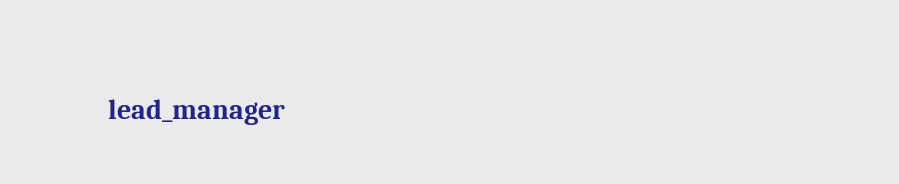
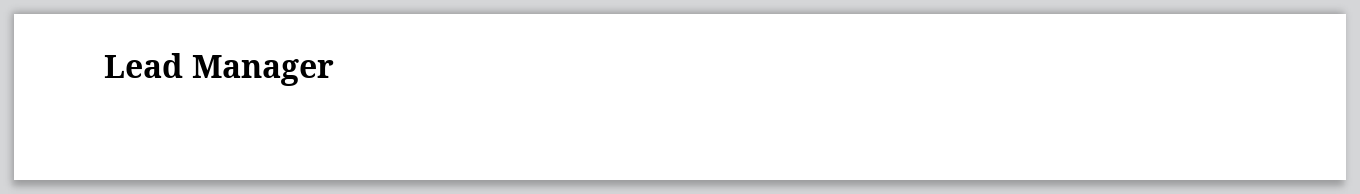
[108,99,285,125] lead_manager -> [104,53,334,86] Lead Manager

